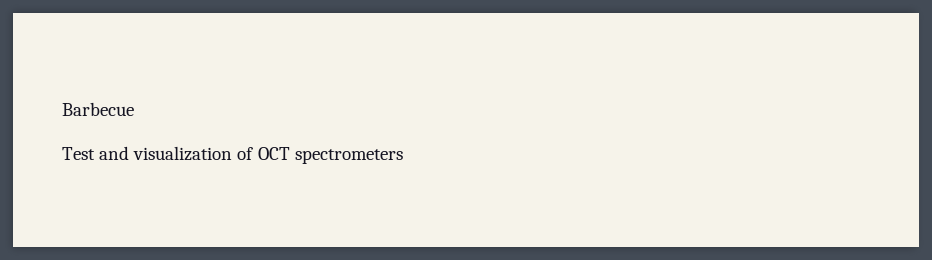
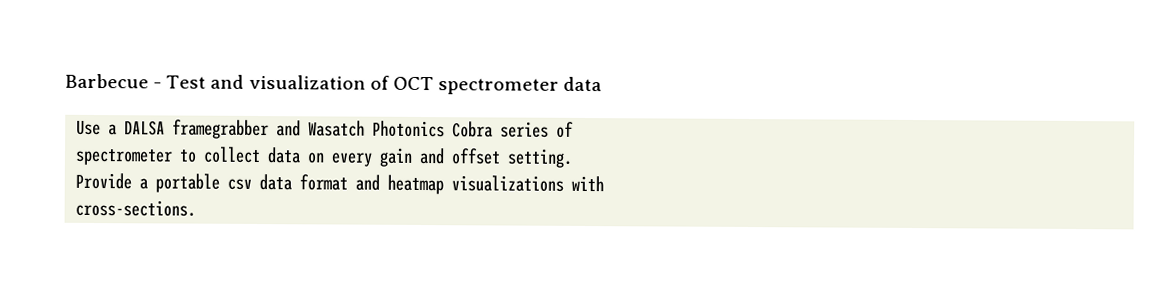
(134, 109) // -> [153,82,163,89] -
[294,149,403,164] spectrometers -> [437,76,603,95] [76,119,575,140] [75,146,574,168] [75,172,605,195] [75,199,197,217] spectrometer data // Use a DALSA framegrabber and Wasatch Photonics Cobra series of // spectrometer to collect data on every gain and offset setting. // Provide a portable csv data format and heatmap visualizations with // cross-sections.

